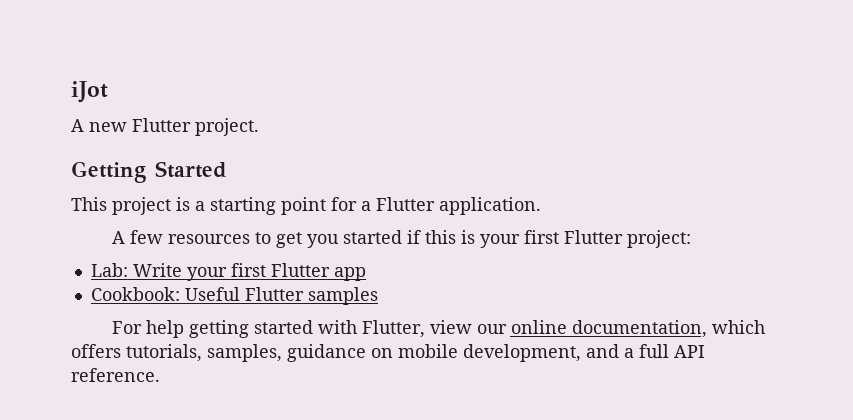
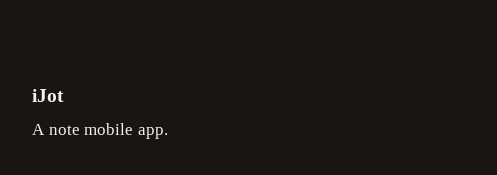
[89,118,259,136] [71,161,227,183] [71,197,541,215] [111,230,691,248] [90,263,366,281] [90,287,378,305] [111,320,765,338] [71,344,705,362] [71,368,160,382] new Flutter project. // Getting Started // This project is a starting point for a Flutter application. // A few resources to get you started if this is your first Flutter project: // Lab: Write your first Flutter app // Cookbook: Useful Flutter samples // For help getting started with Flutter, view our online documentation, which offers tutorials, samples, guidance on mobile development, and a full API reference. -> [48,123,168,139] note mobile app.

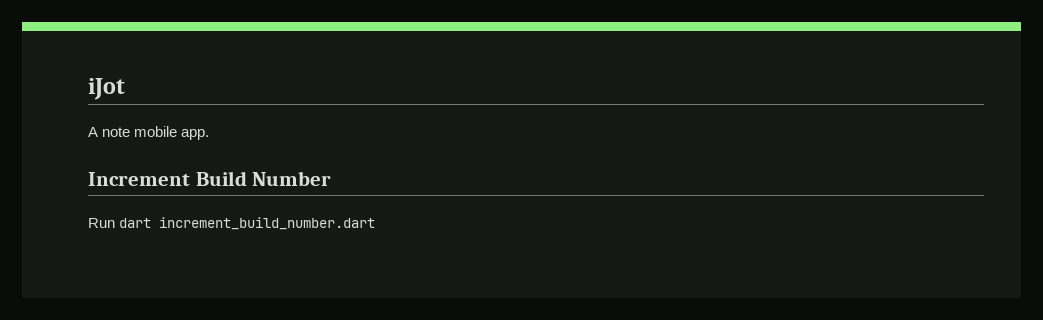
(168, 133) none -> [88,171,332,186] [88,217,376,230] // Increment Build Number // Run dart increment_build_number.dart

